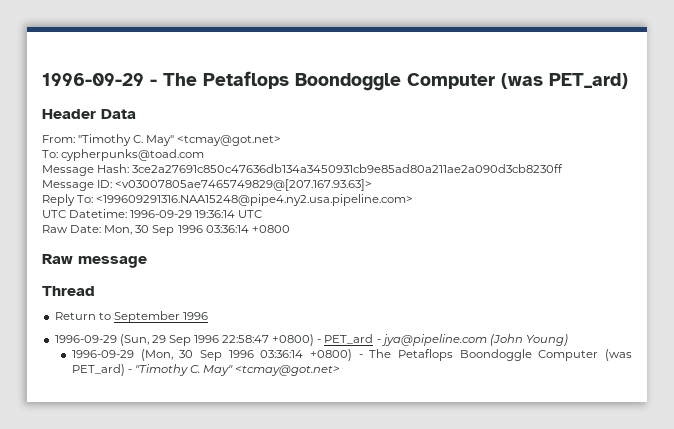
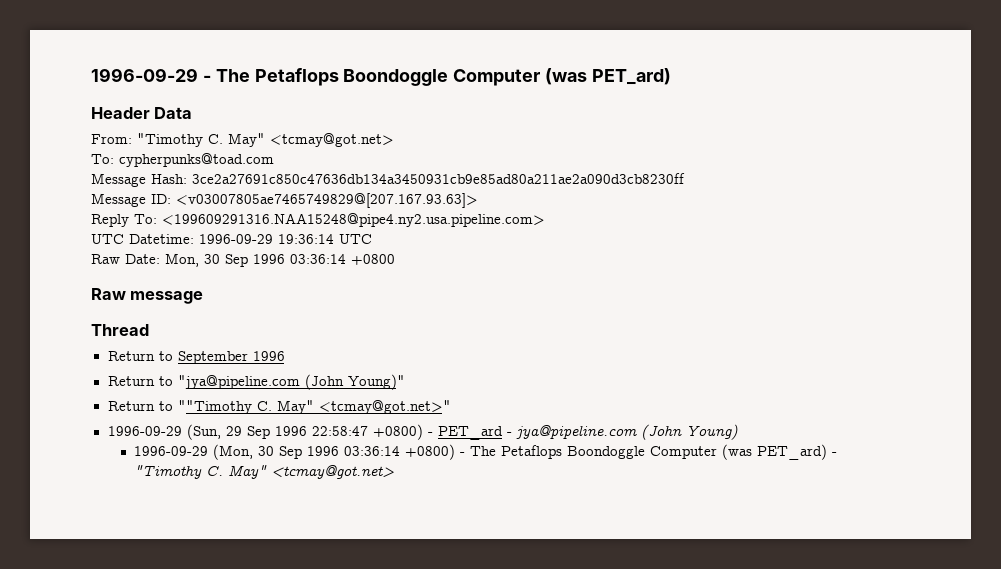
(208, 316) none -> [107,374,405,390] [107,400,451,414] // Return to "jya@pipeline.com (John Young)" // Return to ""Timothy C. May" <tcmay@got.net>"

